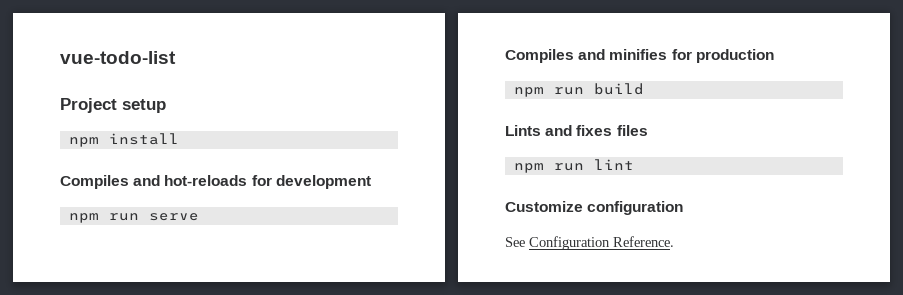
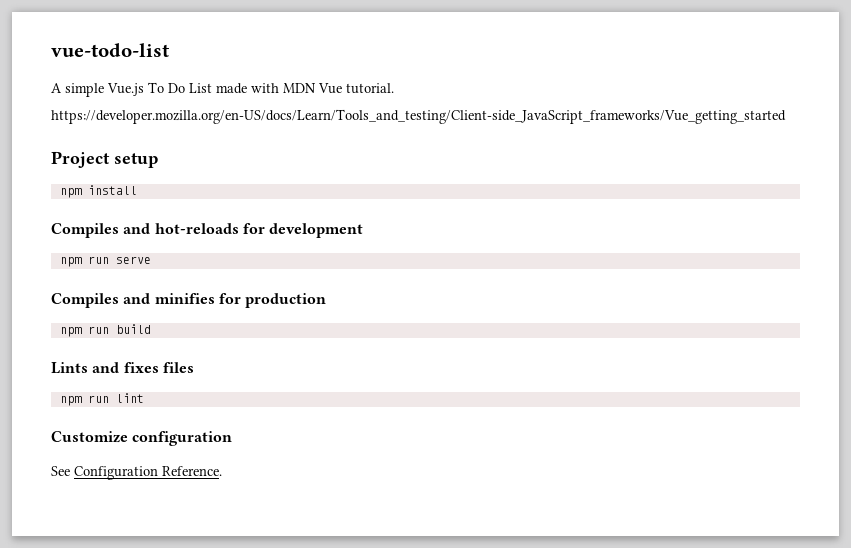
(176, 57) none -> [51,82,394,97] [51,109,786,124] // A simple Vue.js To Do List made with MDN Vue tutorial. // https://developer.mozilla.org/en-US/docs/Learn/Tools_and_testing/Client-side_JavaScript_frameworks/Vue_getting_started

